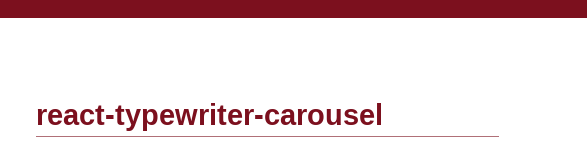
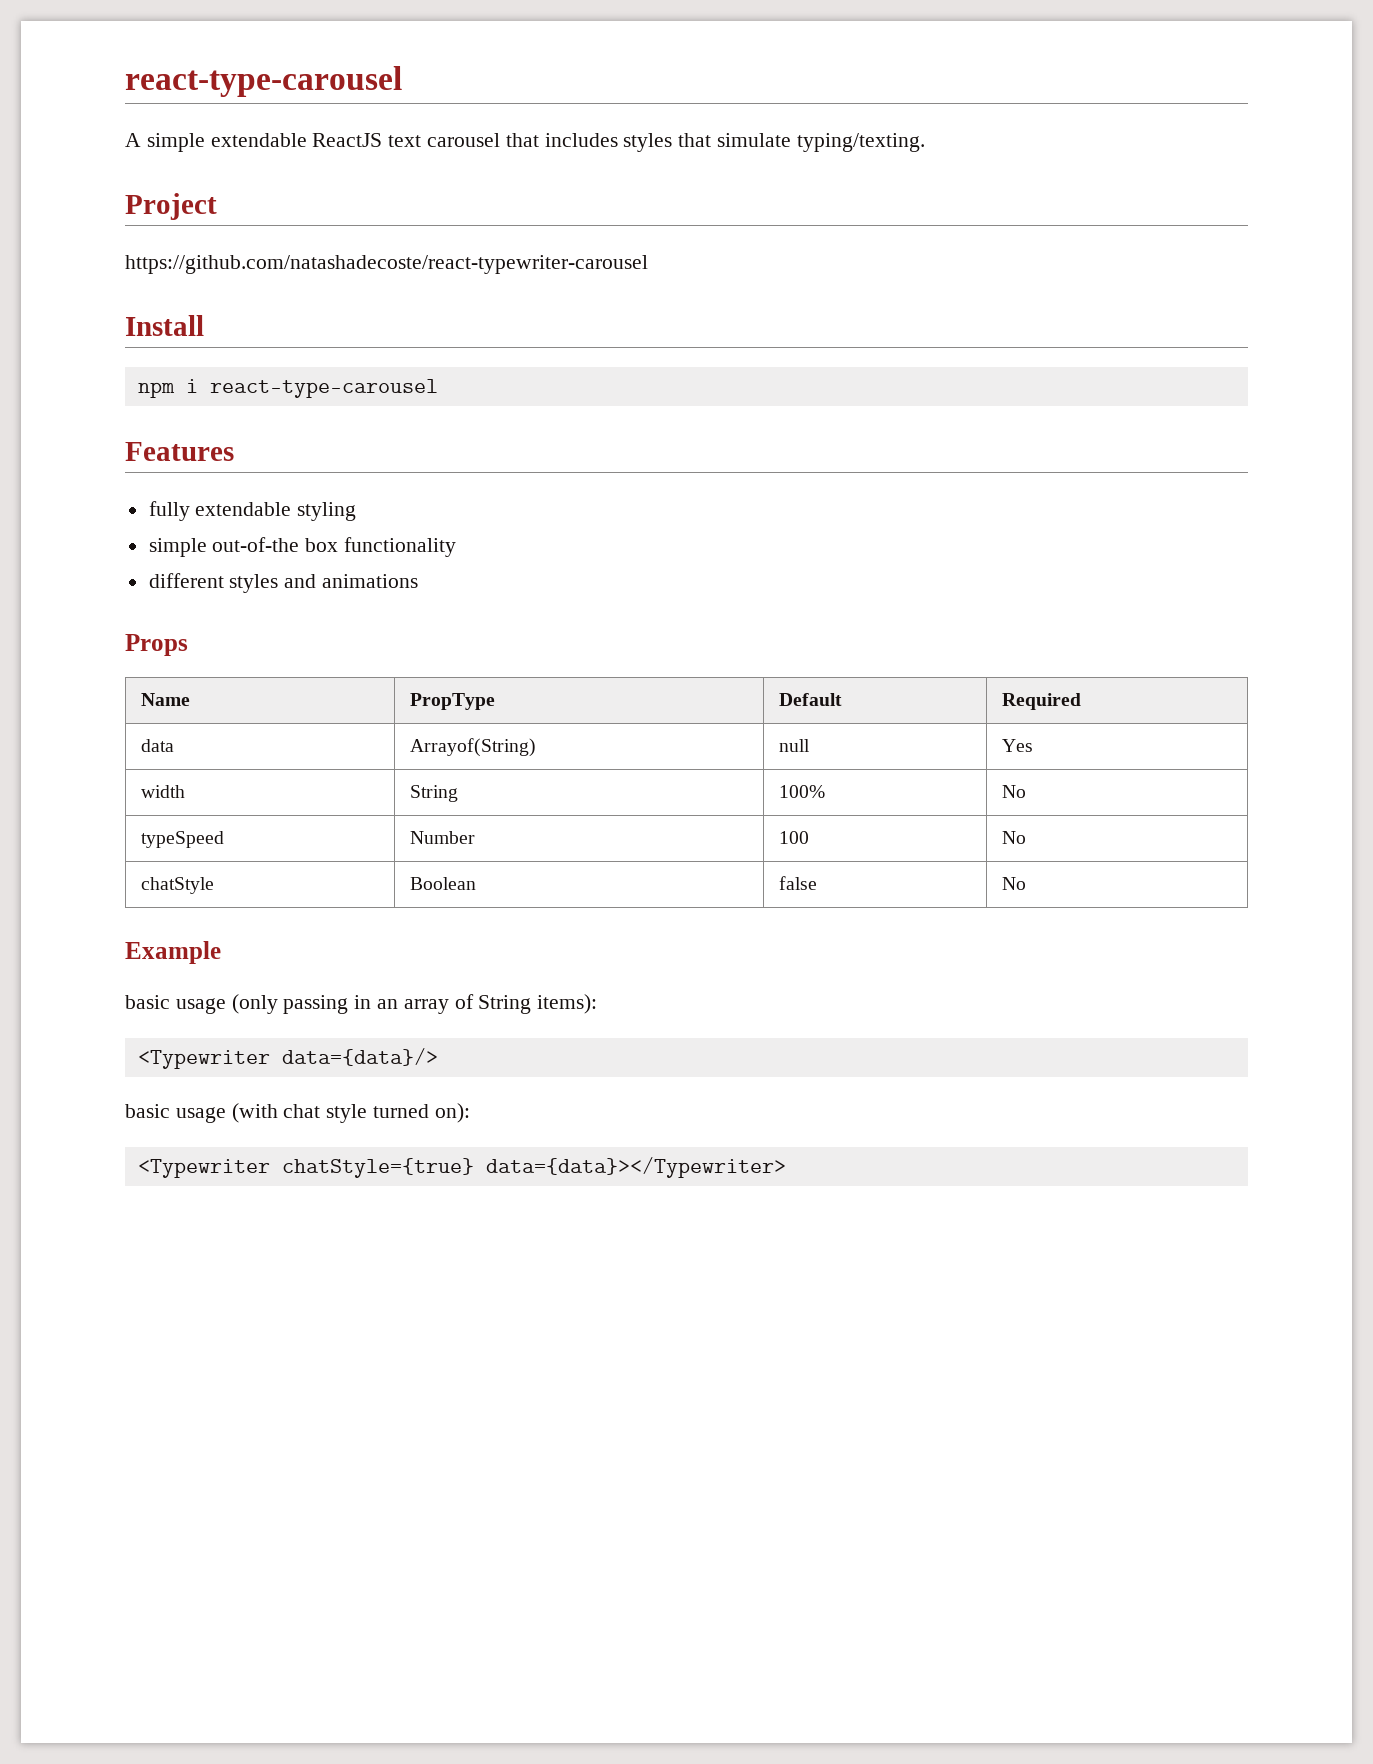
[36,103,383,131] react-typewriter-carousel -> [125,66,402,97] [125,133,925,152] [125,193,217,220] [125,255,648,274] [125,315,204,336] [137,379,438,398] [125,442,234,461] [148,501,357,521] [148,537,457,557] [148,573,419,593] [125,634,188,656] [141,693,191,706] [410,693,496,710] [779,693,843,706] [1002,693,1082,710] [141,739,175,752] [410,738,537,757] [779,739,811,752] [1002,739,1034,752] [141,785,186,798] [410,785,459,802] [779,785,826,798] [1002,785,1027,798] [141,831,225,848] [410,831,476,844] [779,831,810,844] [1002,831,1027,844] [141,877,215,894] [410,877,477,890] [779,876,818,890] [1002,877,1027,890] [125,941,221,964] [125,994,598,1014] [137,1048,438,1069] [125,1103,470,1123] [137,1157,786,1178] react-type-carousel // A simple extendable ReactJS text carousel that includes styles that simulate typing/texting. // Project // https://github.com/natashadecoste/react-typewriter-carousel // Install // npm i react-type-carousel // Features // fully extendable styling // simple out-of-the box functionality // different styles and animations // Props // Name | PropType | Default | Required // data | Arrayof(String) | null | Yes // width | String | 100% | No // typeSpeed | Number | 100 | No // chatStyle | Boolean | false | No // Example // basic usage (only passing in an array of String items): // <Typewriter data={data}/> // basic usage (with chat style turned on): // <Typewriter chatStyle={true} data={data}></Typewriter>

